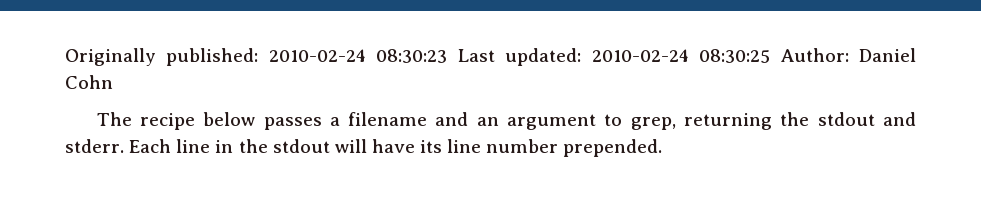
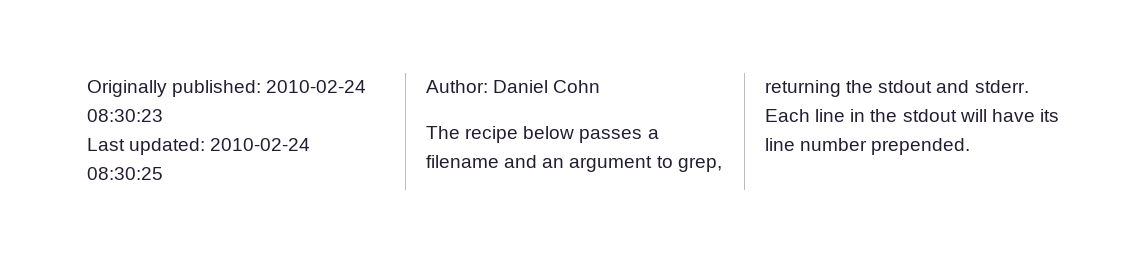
(448, 56) none -> (163, 115) //
(771, 56) none -> (163, 173) //

